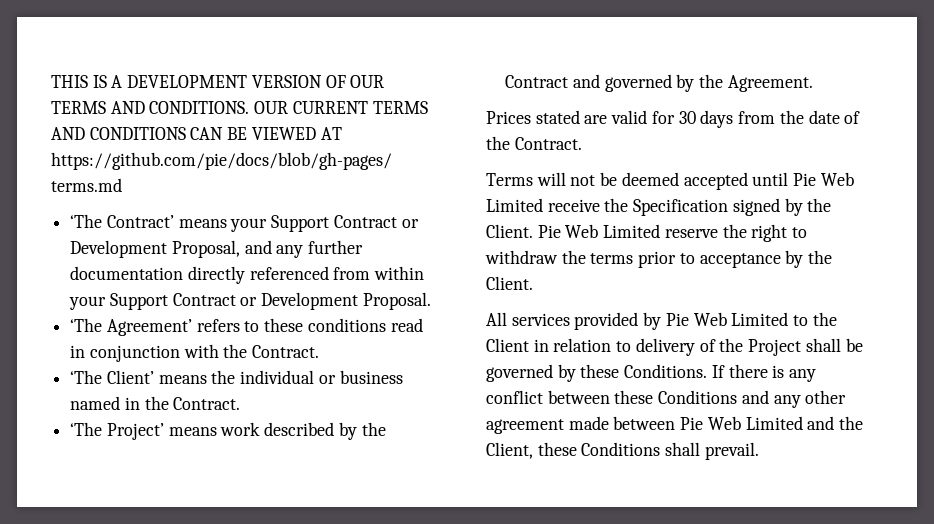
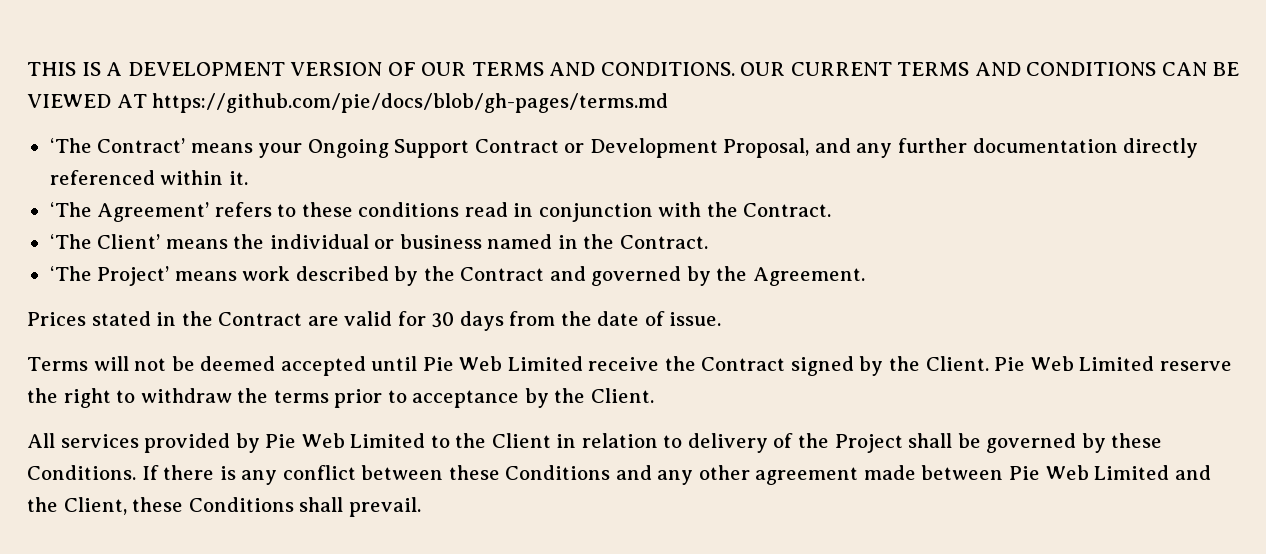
(268, 225) none -> [307,139,389,158] Ongoing
[333,266,425,280] [69,292,431,310] from within your Support Contract or Development Proposal. -> [160,170,248,185] within it.
(580, 117) none -> [156,311,303,326] in the Contract
[486,136,582,150] the Contract. -> [669,312,722,326] issue.
[633,199,729,216] Specification -> [701,357,786,371] Contract

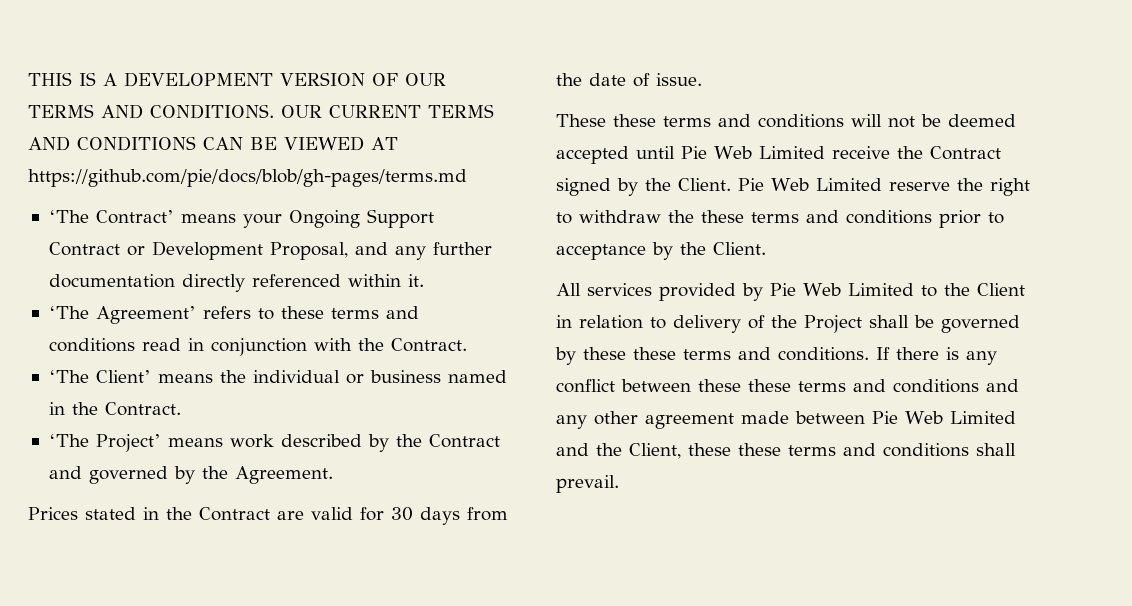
(353, 209) none -> [330,306,419,319] terms and
[27,357,88,371] Terms -> [556,114,844,128] These these terms and conditions
[273,390,329,403] terms -> [701,210,932,224] these terms and conditions
[27,465,136,480] Conditions. -> [633,347,869,361] these terms and conditions.
[505,465,611,480] Conditions -> [748,379,979,393] these terms and conditions
[188,497,294,512] Conditions -> [738,443,969,457] these terms and conditions

